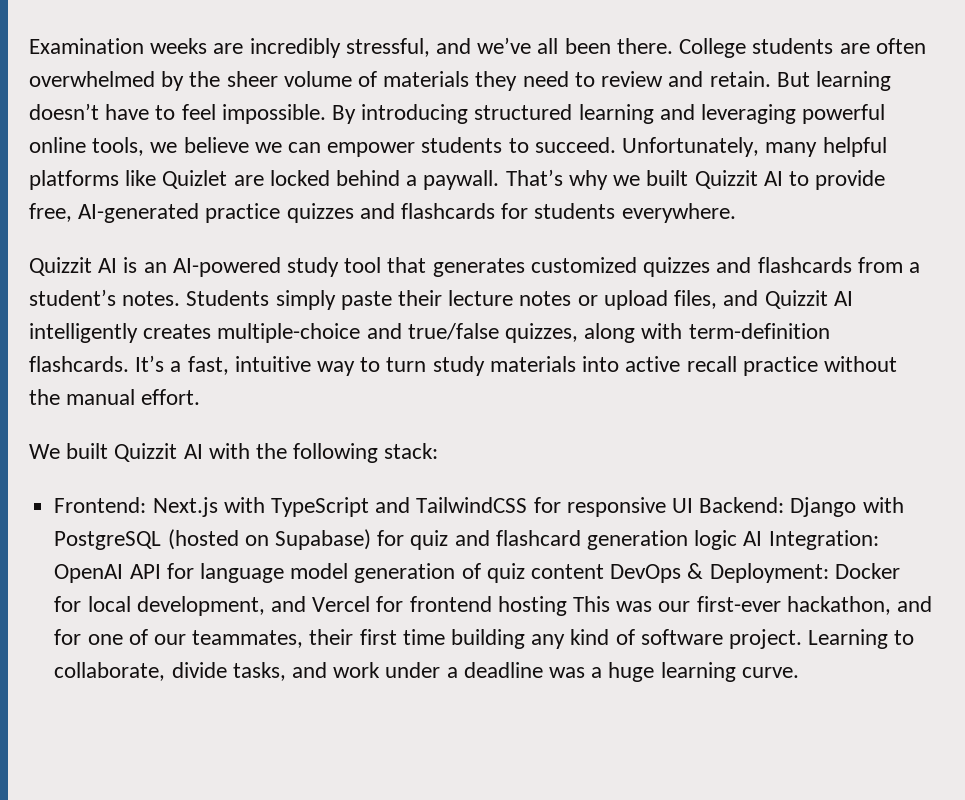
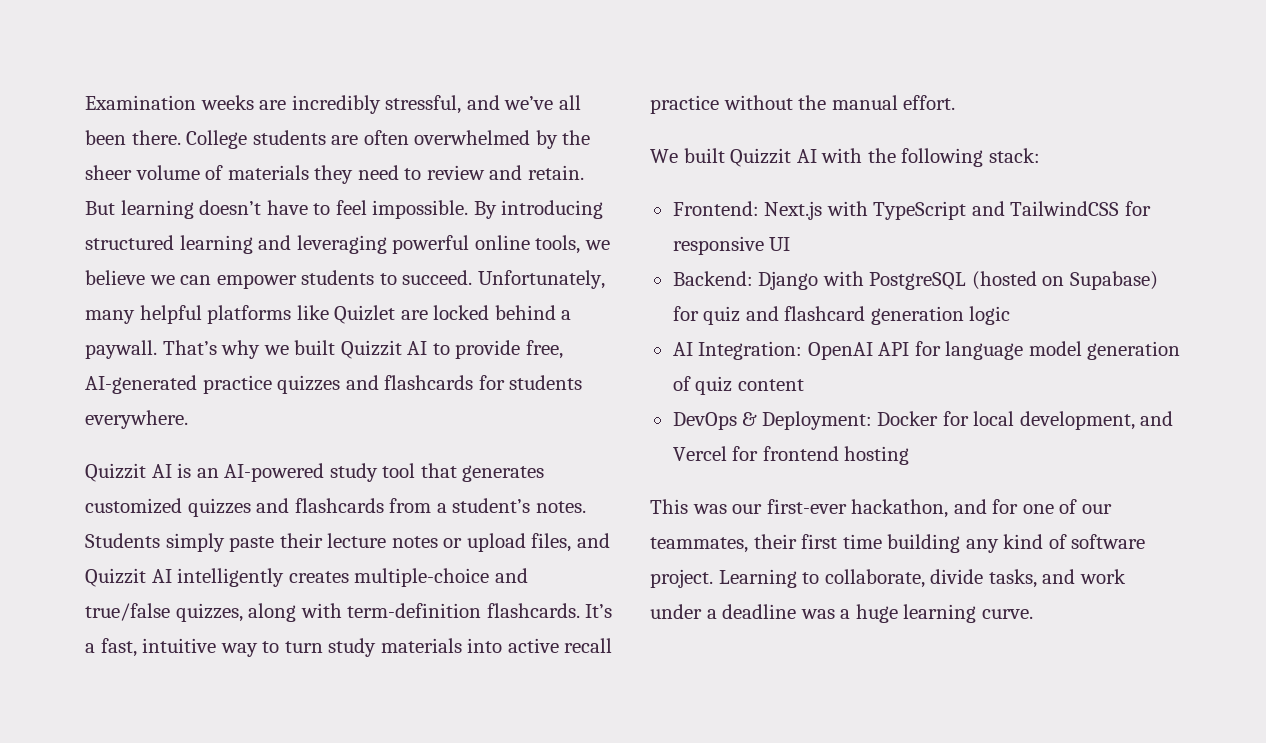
(693, 505) none -> (791, 244) //
(738, 540) none -> (1011, 315) //
(604, 571) none -> (804, 385) //
(567, 606) none -> (910, 455) //

